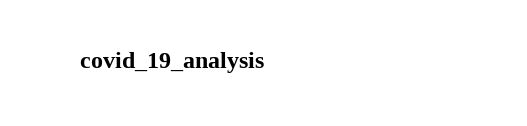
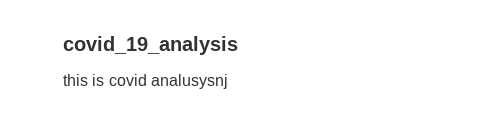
(264, 62) none -> [63,74,228,89] // this is covid analusysnj

